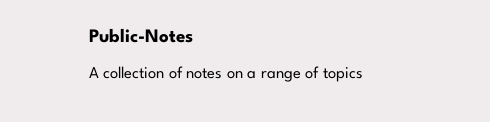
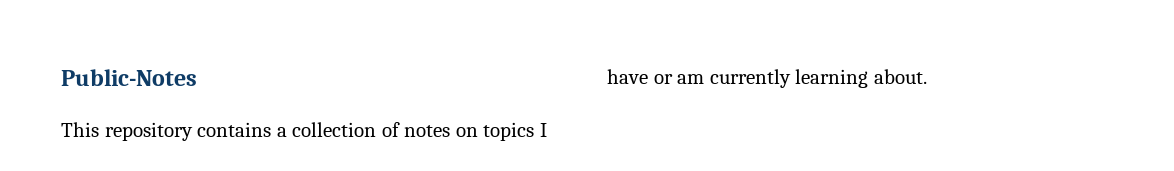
[89,66,363,82] A collection of notes on a range of topics -> [61,122,547,141] [607,69,927,88] This repository contains a collection of notes on topics I have or am currently learning about.

